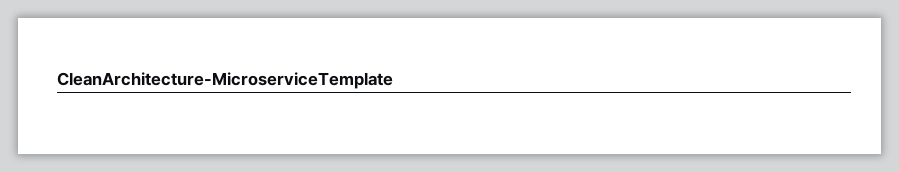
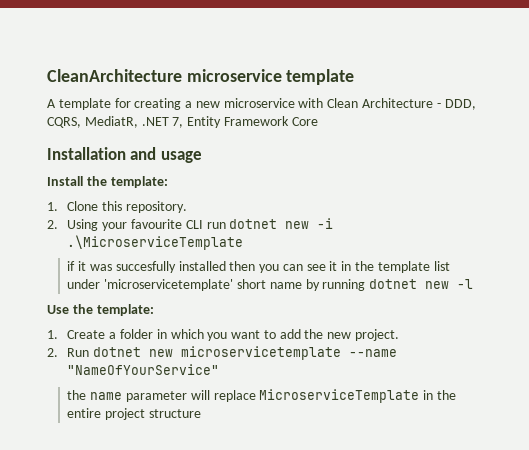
[57,72,393,89] CleanArchitecture-MicroserviceTemplate -> [47,69,355,85] [47,98,476,110] [47,116,318,128] [47,147,202,163] [47,176,168,188] [47,201,187,213] [47,218,334,231] [67,235,244,250] [67,261,450,273] [67,279,474,291] [47,304,154,316] [47,329,399,341] [47,346,398,360] [67,364,220,375] [67,389,456,403] [67,408,201,420] CleanArchitecture microservice template // A template for creating a new microservice with Clean Architecture - DDD, CQRS, MediatR, .NET 7, Entity Framework Core // Installation and usage // Install the template: // 1. Clone this repository. // 2. Using your favourite CLI run dotnet new -i .\MicroserviceTemplate // if it was succesfully installed then you can see it in the template list under 'microservicetemplate' short name by running dotnet new -l // Use the template: // 1. Create a folder in which you want to add the new project. // 2. Run dotnet new microservicetemplate --name "NameOfYourService" // the name parameter will replace MicroserviceTemplate in the entire project structure

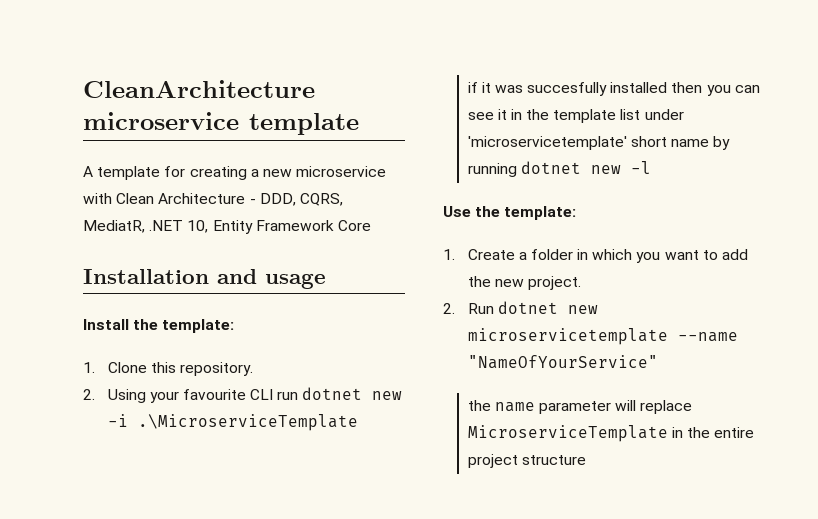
[172,117,184,128] 7, -> [187,220,209,233] 10,

